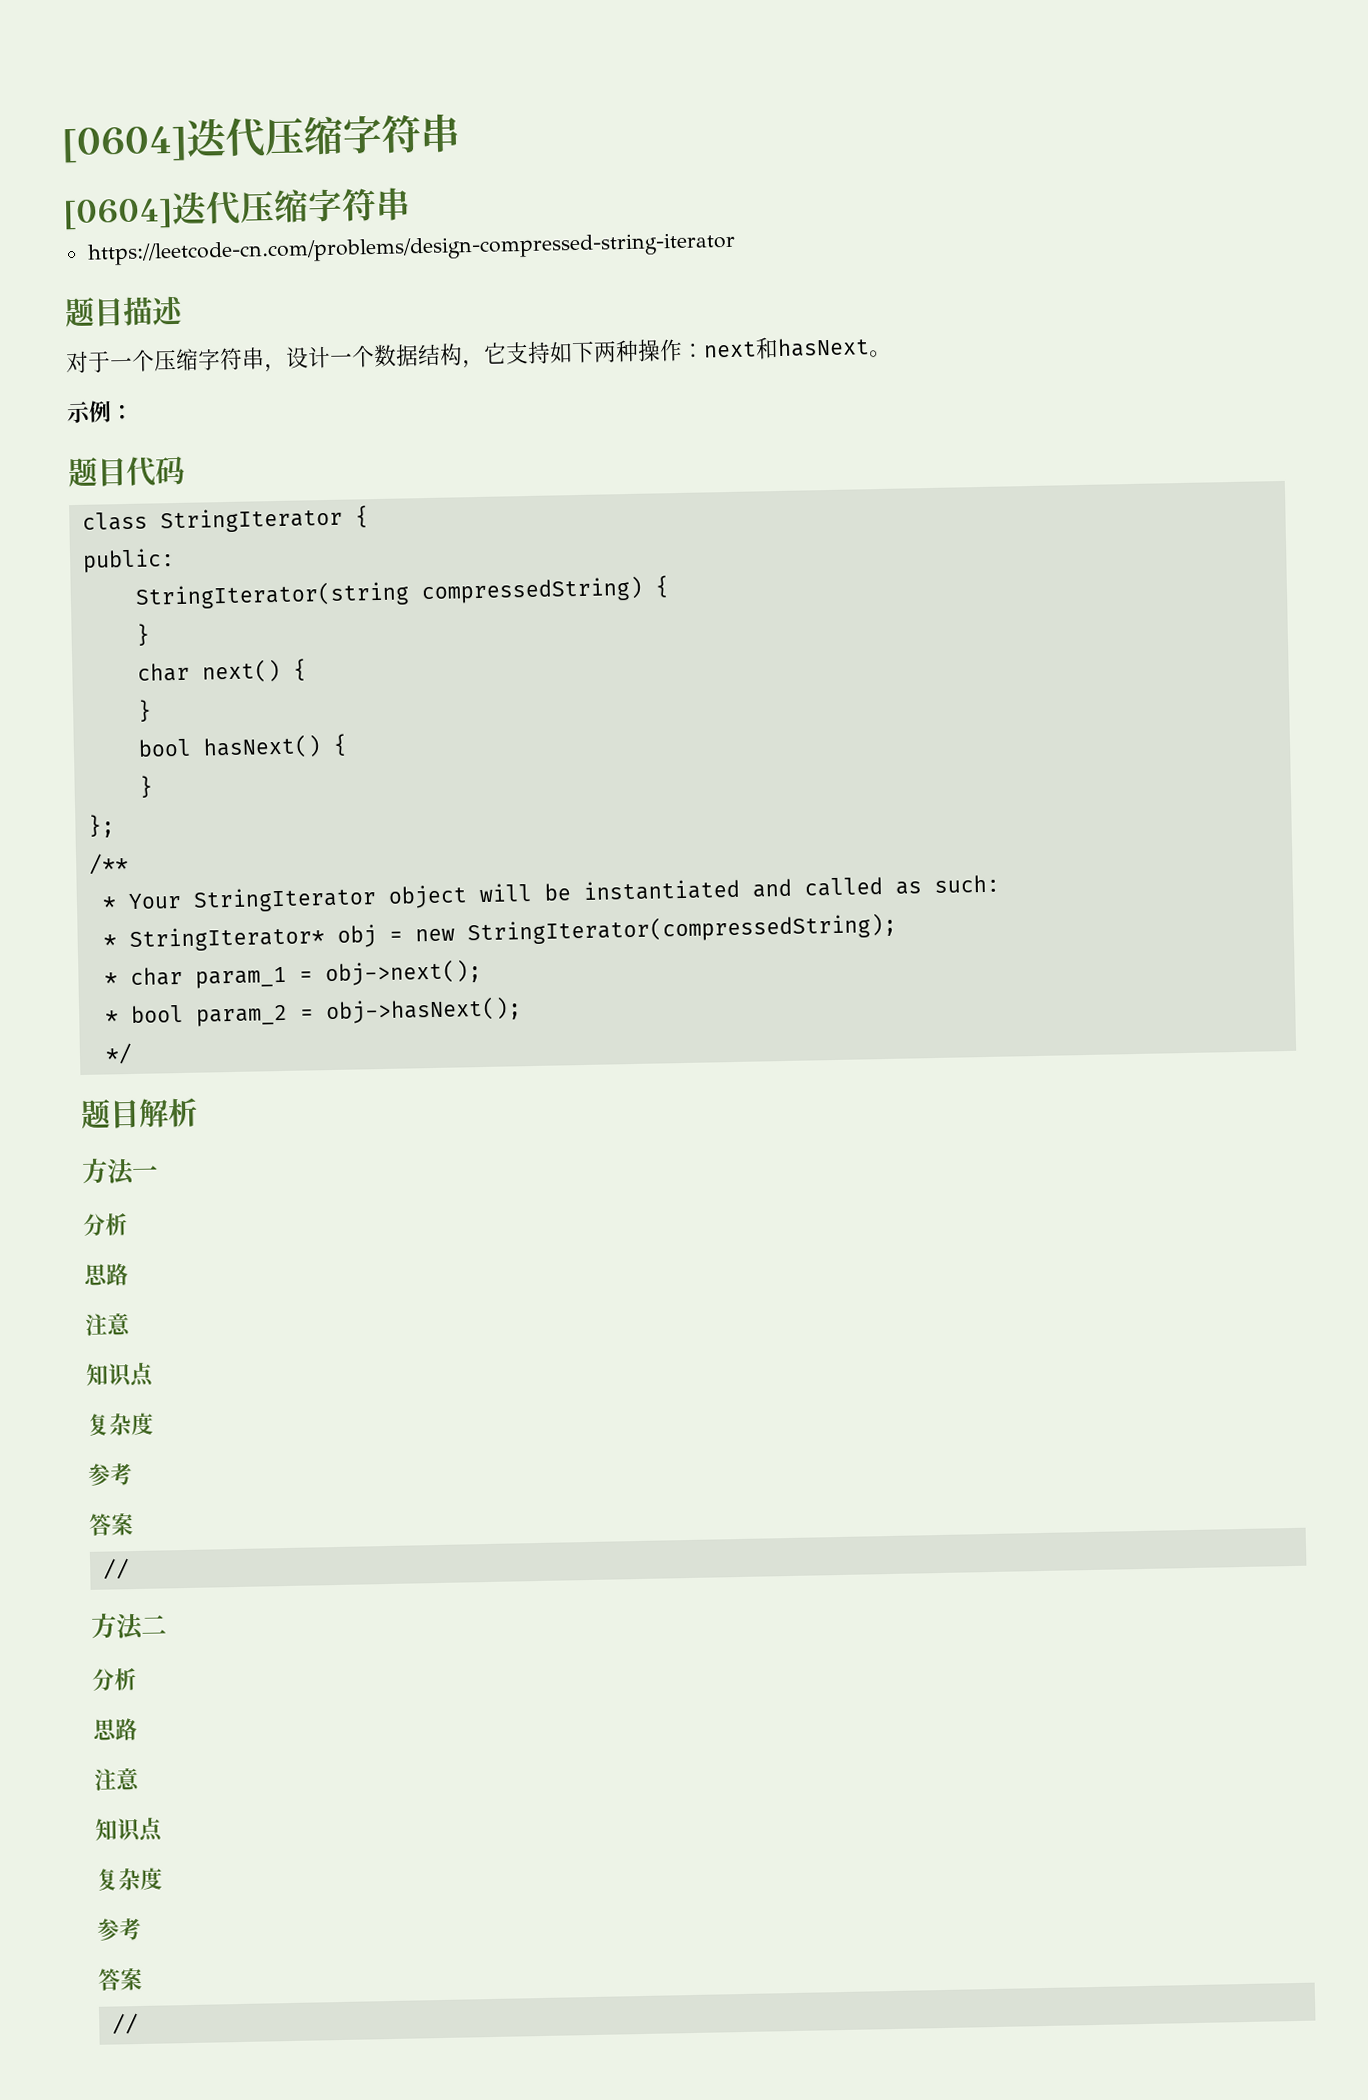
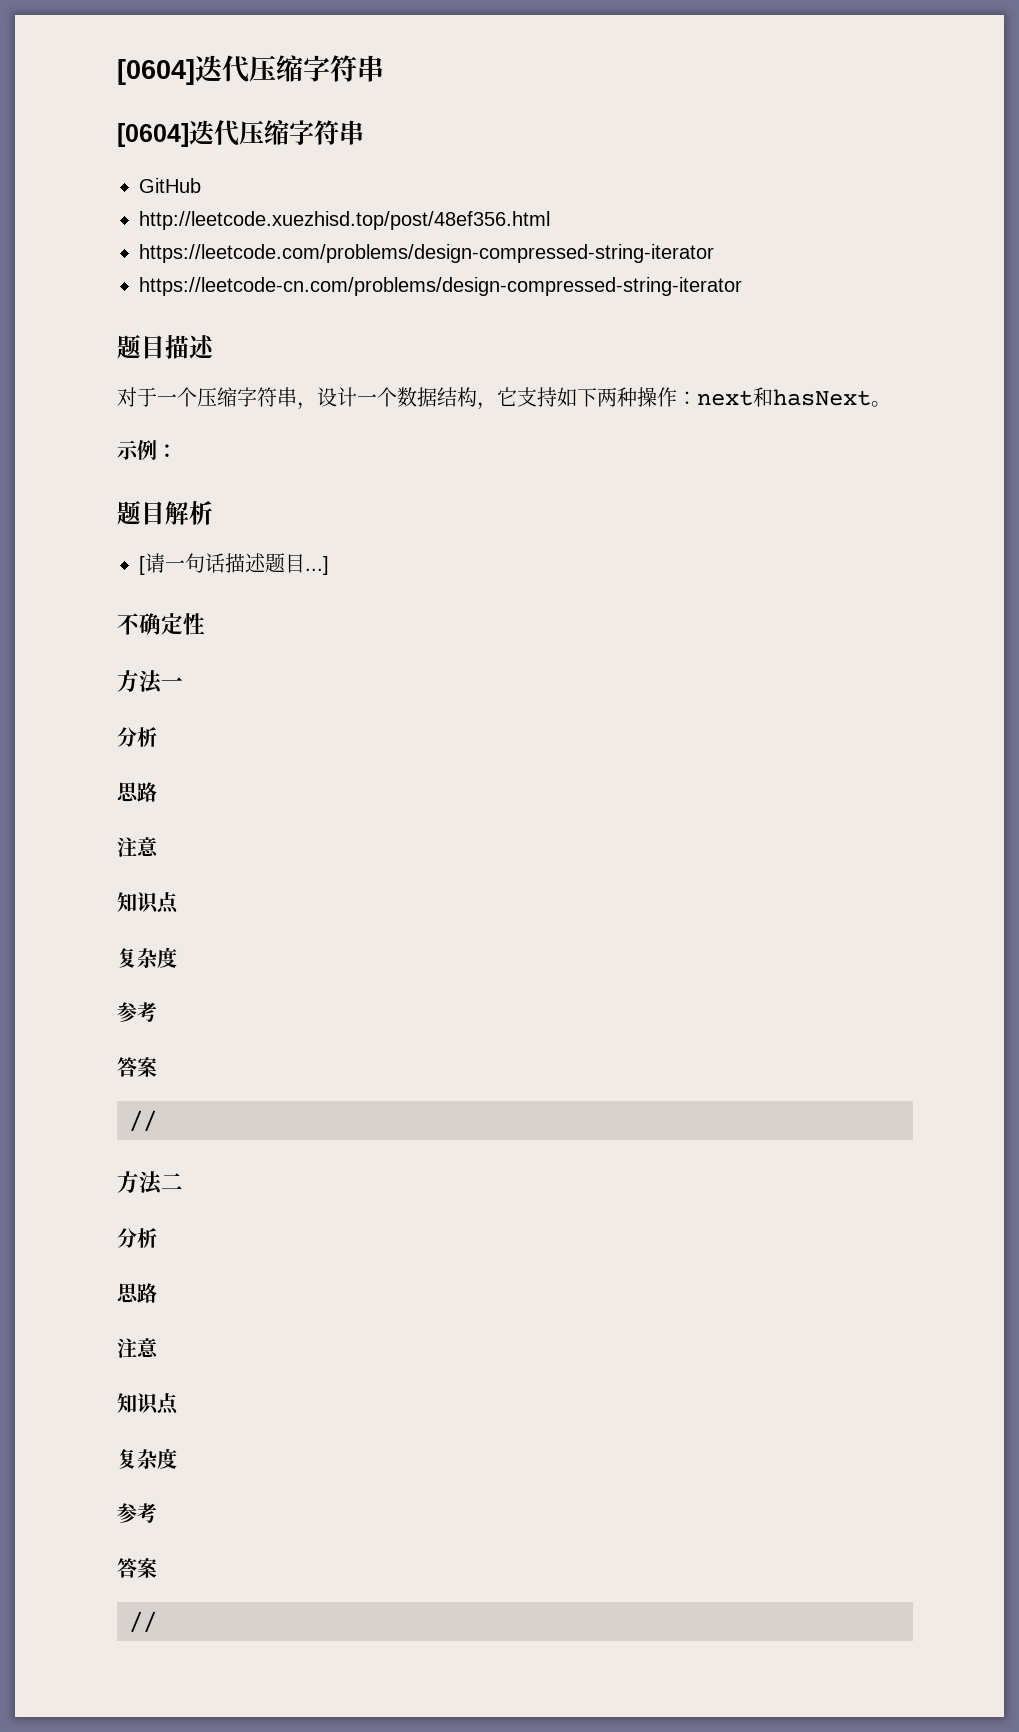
(411, 204) none -> [139,178,201,193] [139,211,550,230] [139,244,714,263] // GitHub // http://leetcode.xuezhisd.top/post/48ef356.html // https://leetcode.com/problems/design-compressed-string-iterator
[126,455,185,487] [81,505,369,534] [81,548,175,573] [134,575,669,610] [135,623,150,646] [136,658,307,684] [136,699,152,722] [137,733,348,760] [138,775,153,798] [87,814,115,838] [87,853,129,875] [101,874,1000,913] [102,912,897,953] [103,959,482,989] [104,996,522,1027] [104,1042,133,1065] [80,1097,198,1130] 代码 // class StringIterator { // public: // StringIterator(string compressedString) { // } // char next() { // } // bool hasNext() { // } // }; // /** // * Your StringIterator object will be instantiated and called as such: // * StringIterator* obj = new StringIterator(compressedString); // * char param_1 = obj->next(); // * bool param_2 = obj->hasNext(); // */ // 题目解析 -> [165,500,213,525] [139,553,329,575] [117,613,205,635] 解析 // [请一句话描述题目...] // 不确定性

